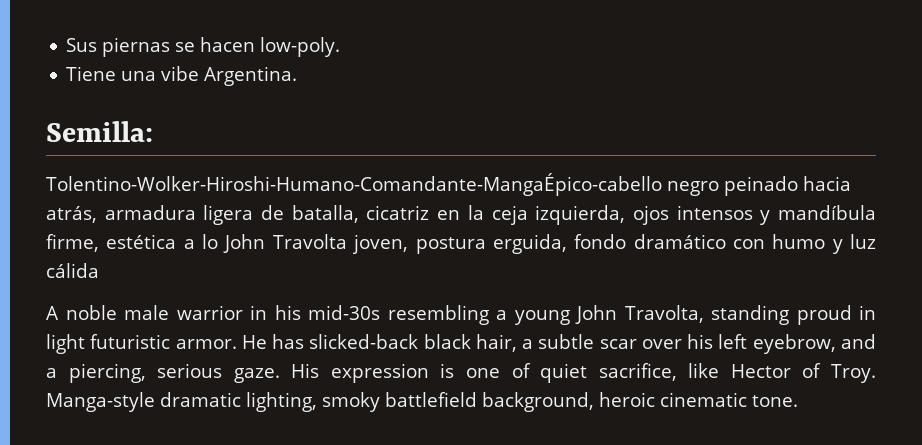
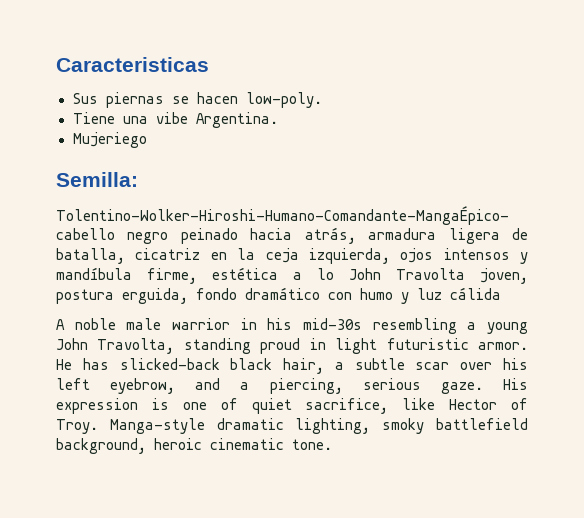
(66, 45) none -> [56,57,209,72] Caracteristicas //
(298, 76) none -> [72,132,147,148] // Mujeriego

